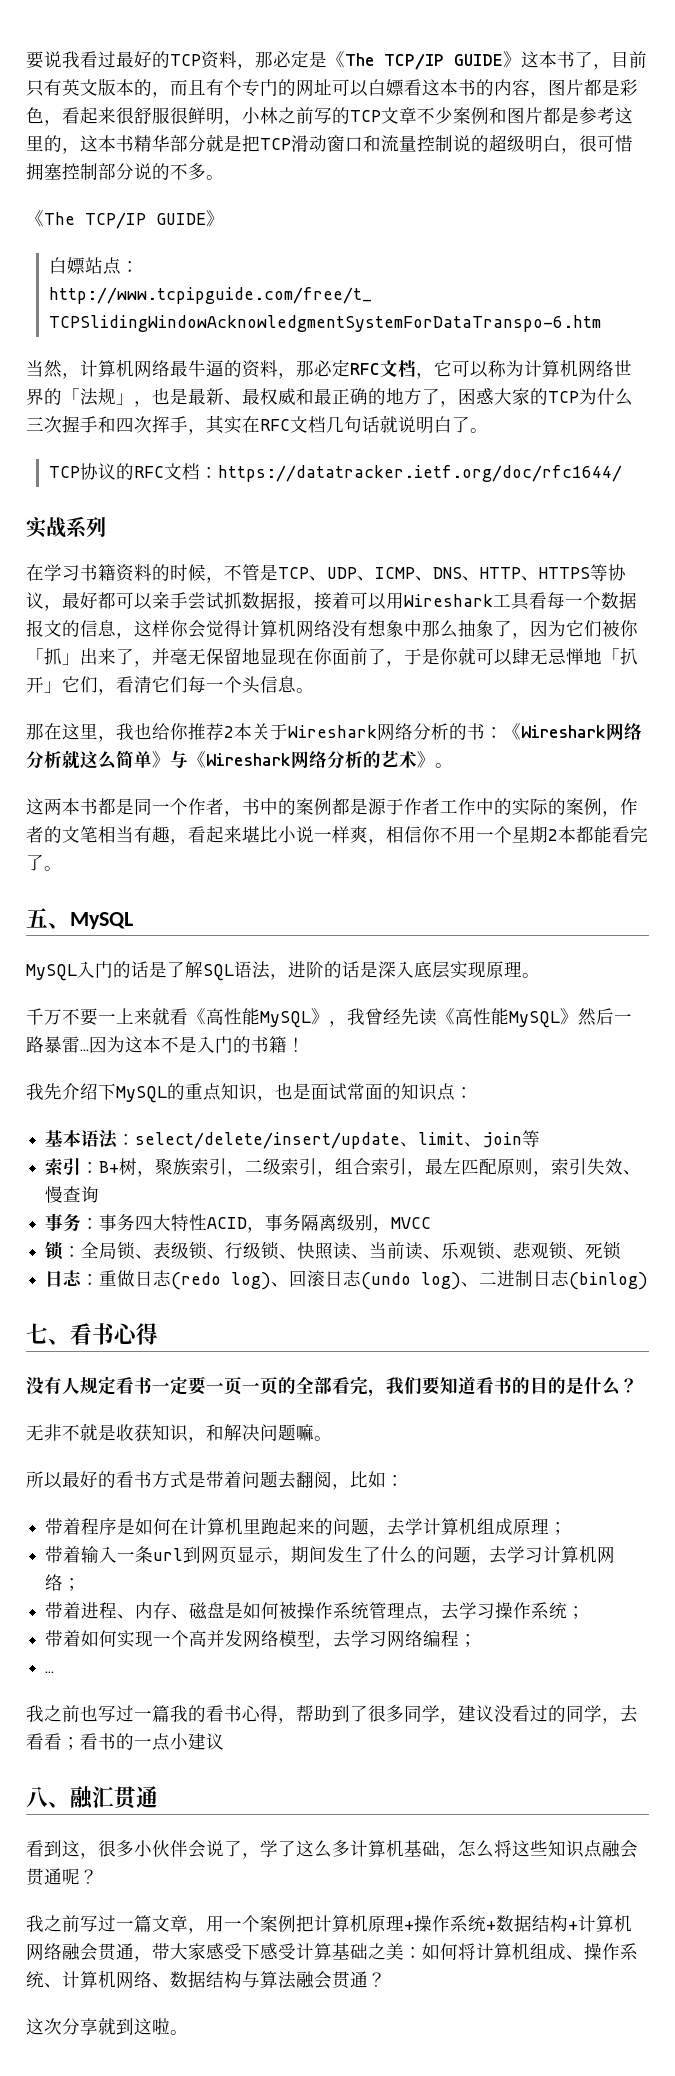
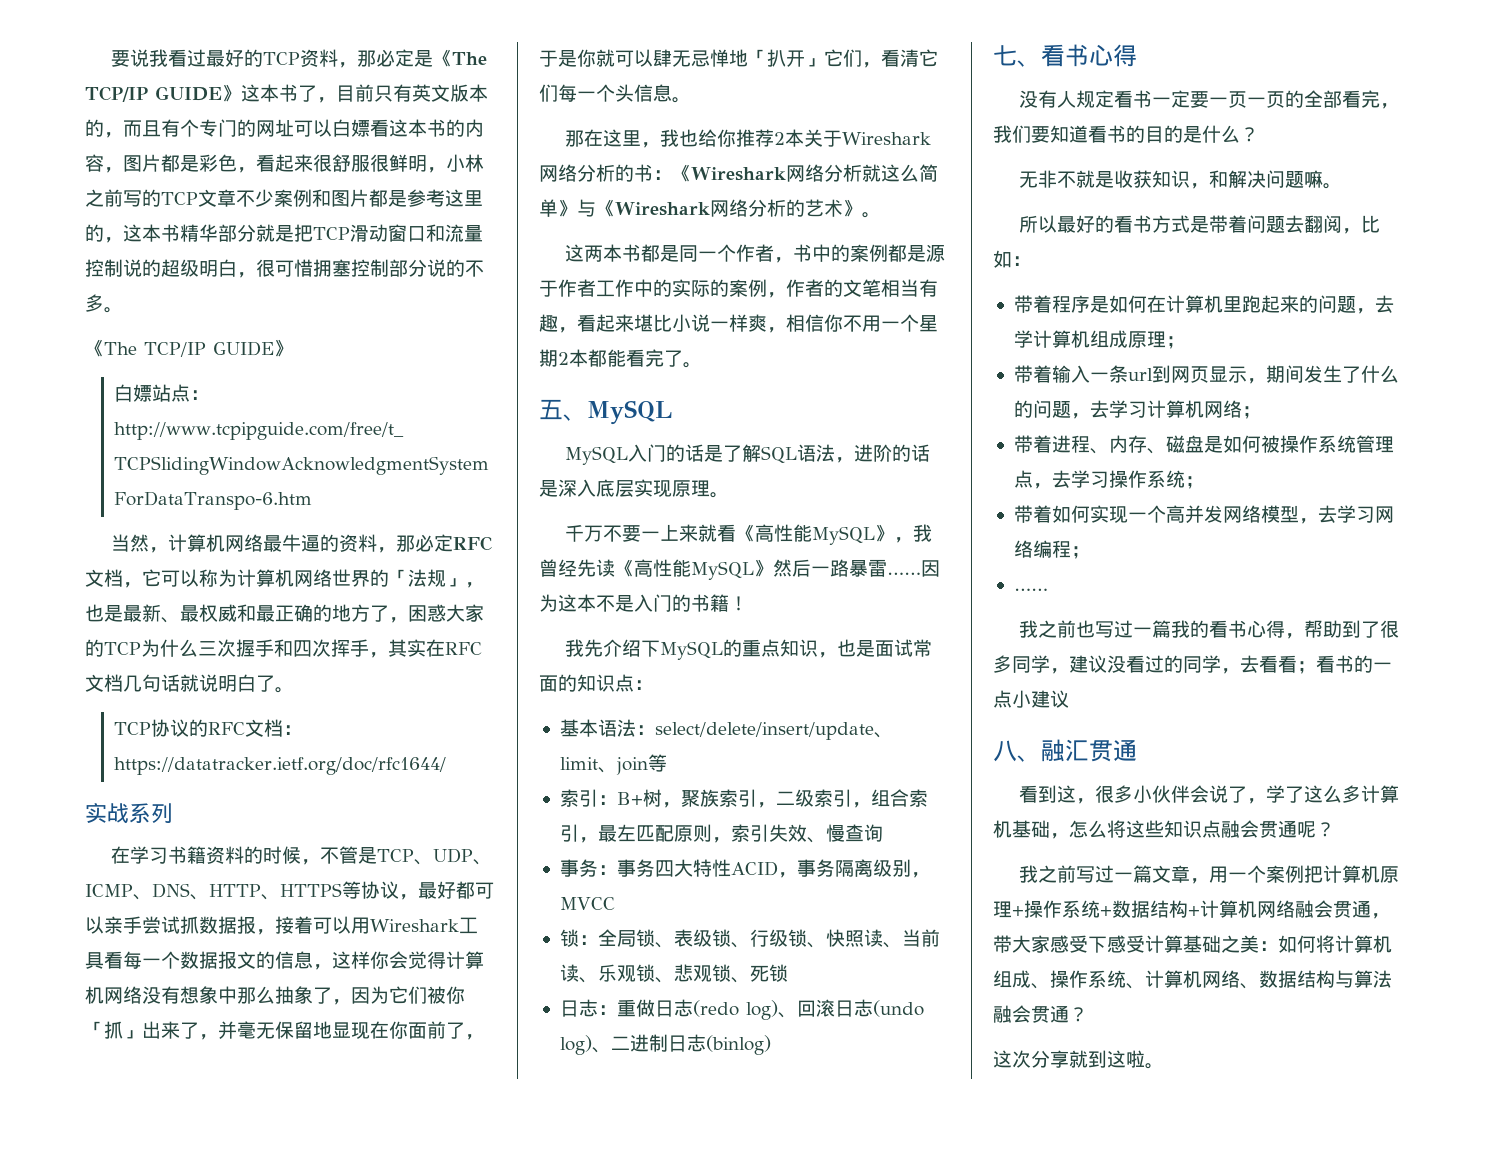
[80,1049,89,1051] … -> [887,572,921,575] ……
[45,1671,55,1673] … -> [1013,588,1048,591] ……

